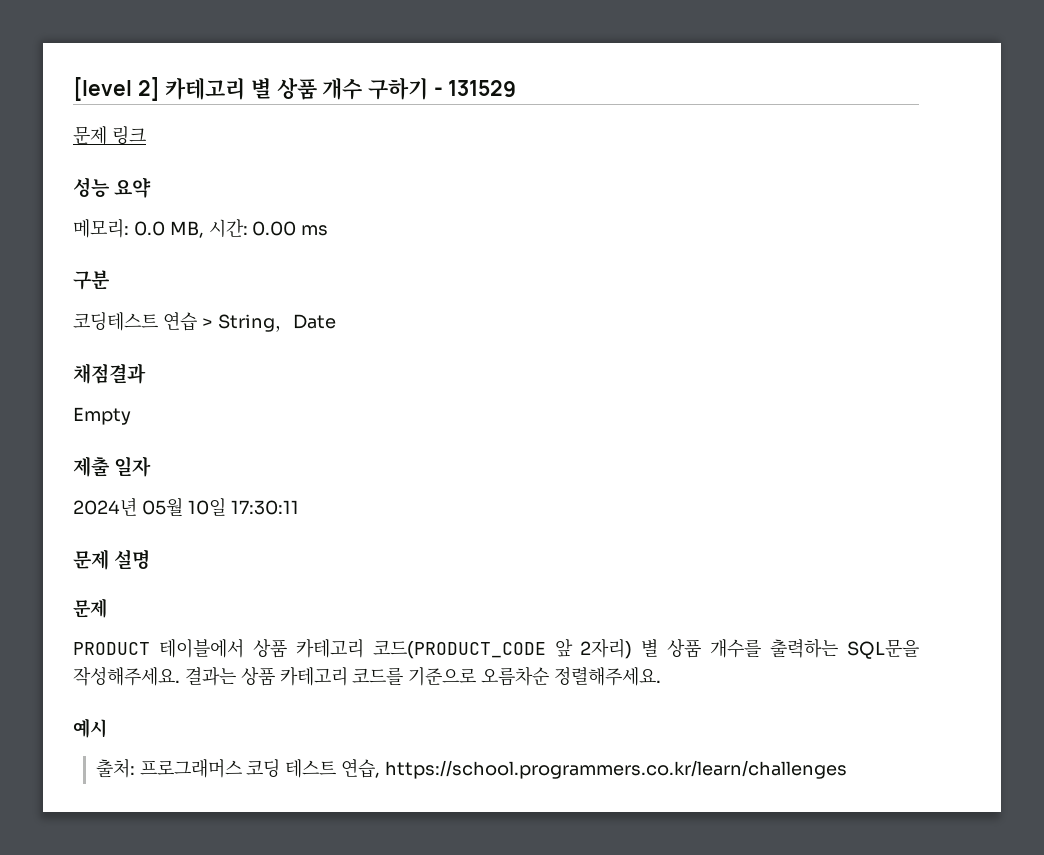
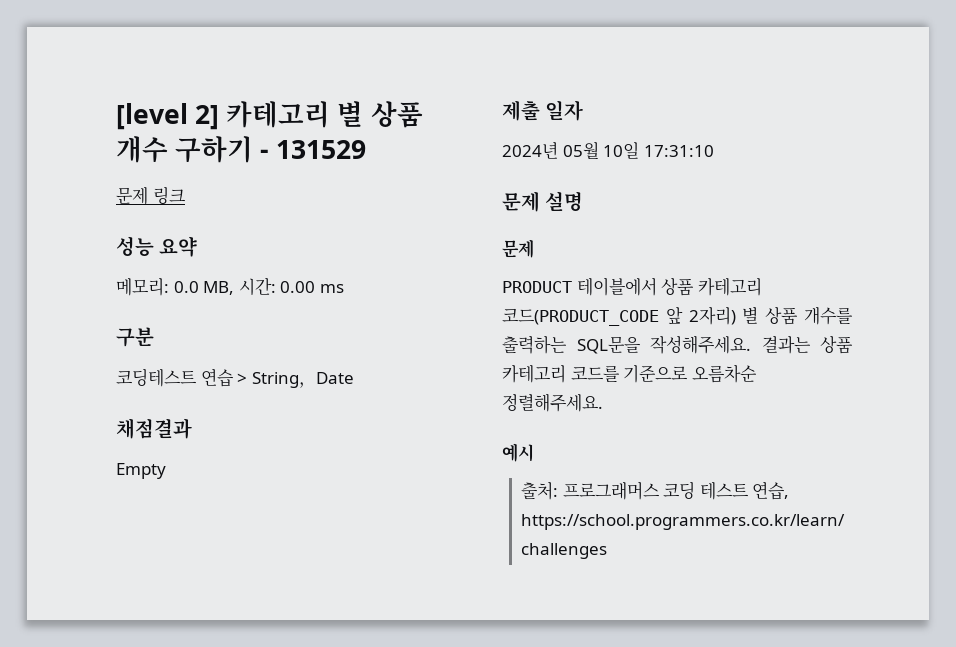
[230,500,299,515] 17:30:11 -> [643,145,714,157] 17:31:10

